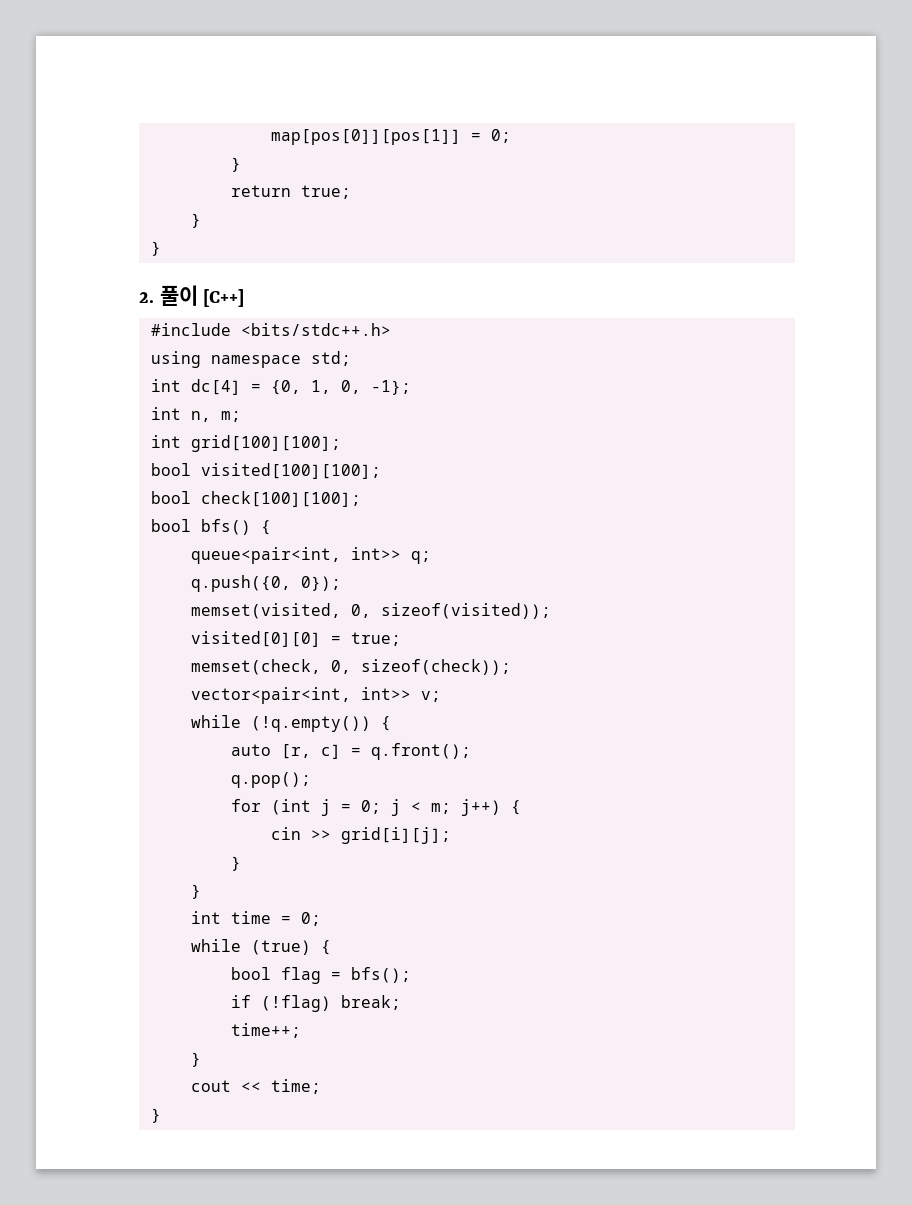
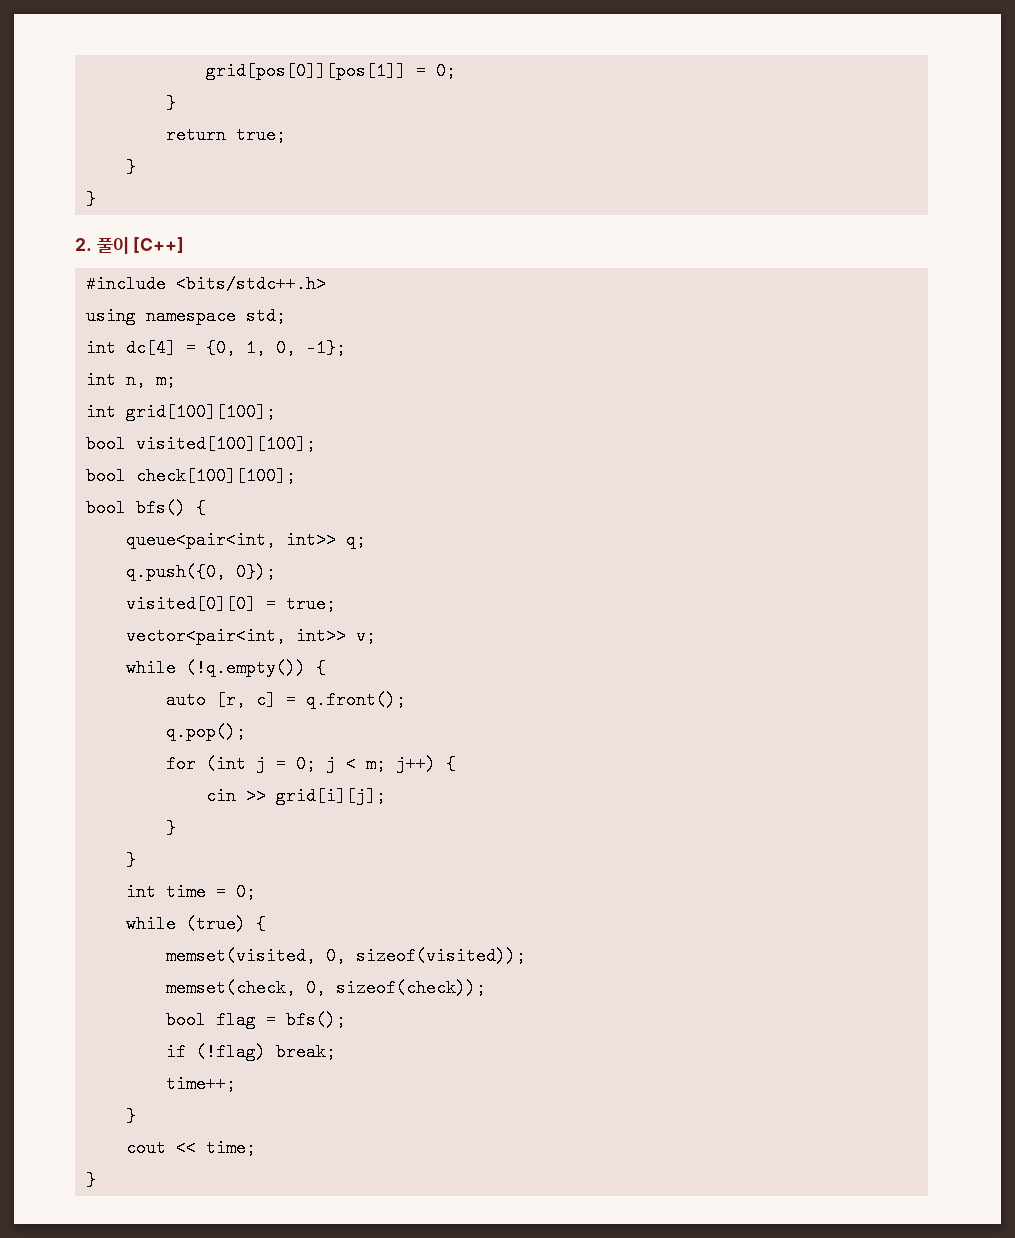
[271,129,461,145] map[pos[0]][pos[1]] -> [205,62,406,80] grid[pos[0]][pos[1]]
[191,603,551,619] // memset(visited, 0, sizeof(visited)); -> (276, 572) none
[191,659,511,675] // memset(check, 0, sizeof(check)); -> (336, 604) none
(331, 947) none -> [165,947,526,965] [165,979,486,997] // memset(visited, 0, sizeof(visited)); // memset(check, 0, sizeof(check));

